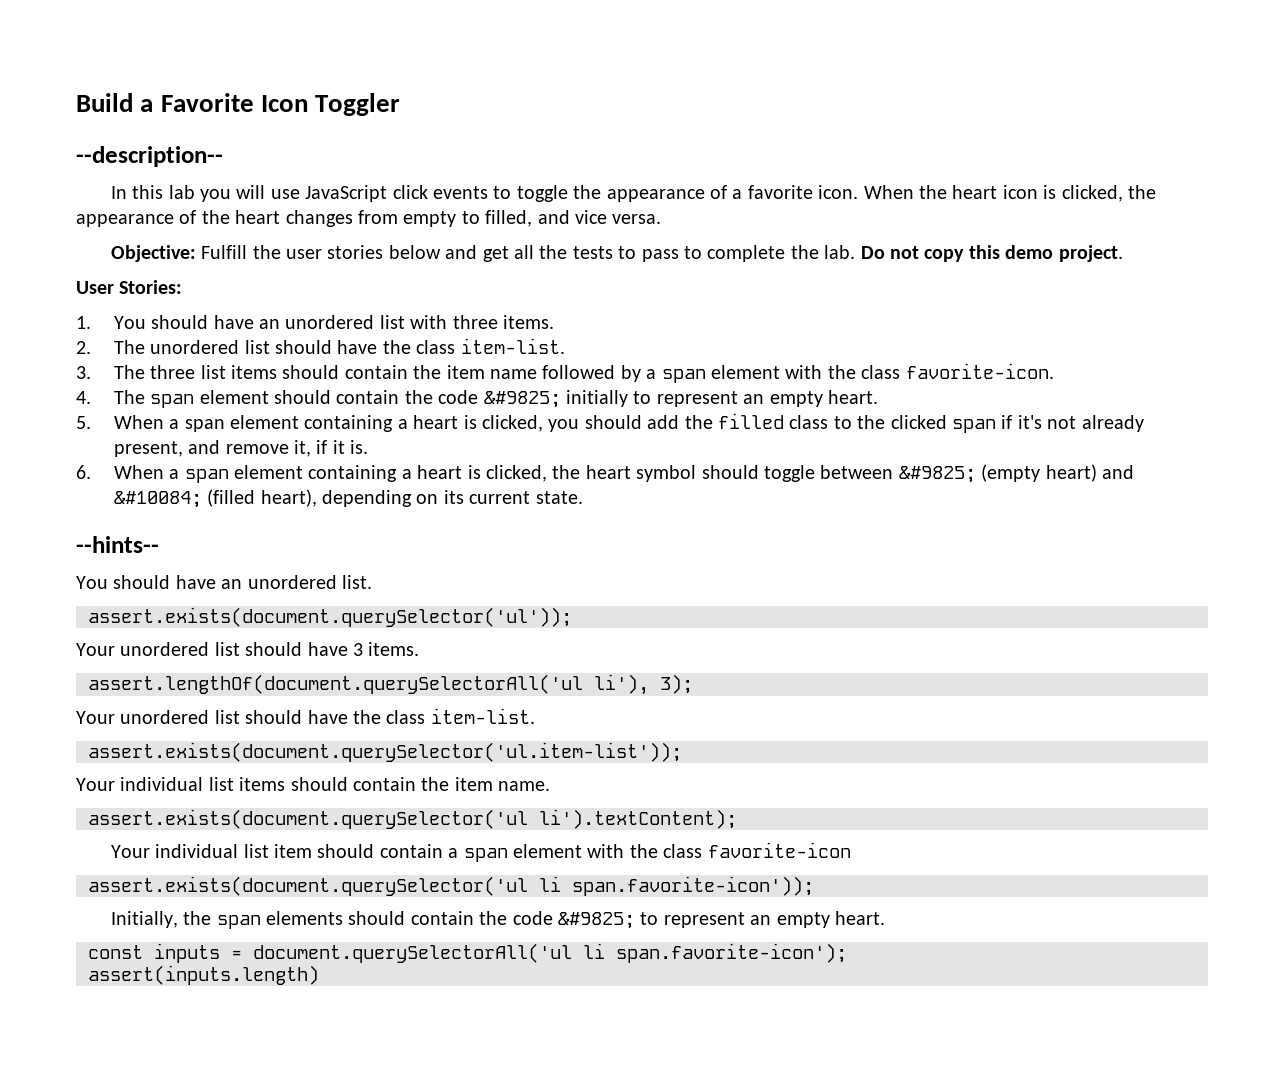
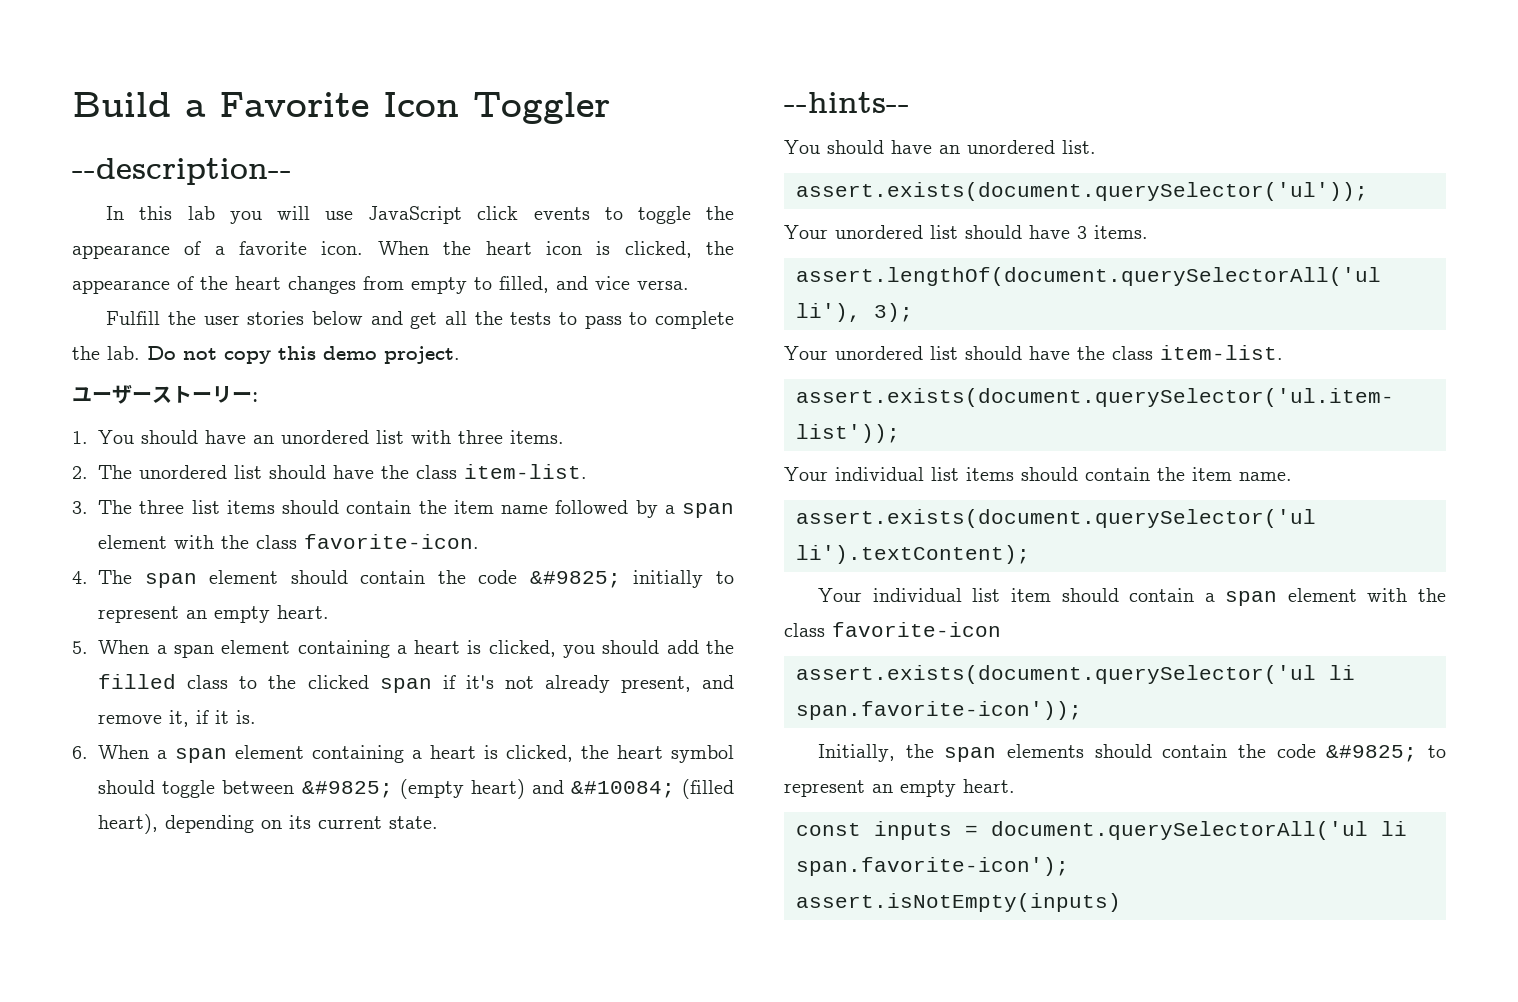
[110,245,196,262] Objective: -> (689, 285) none
[76,280,183,294] User Stories: -> [72,384,258,404] ユーザーストーリー:
[88,965,319,985] assert(inputs.length) -> [796,893,1121,912] assert.isNotEmpty(inputs)

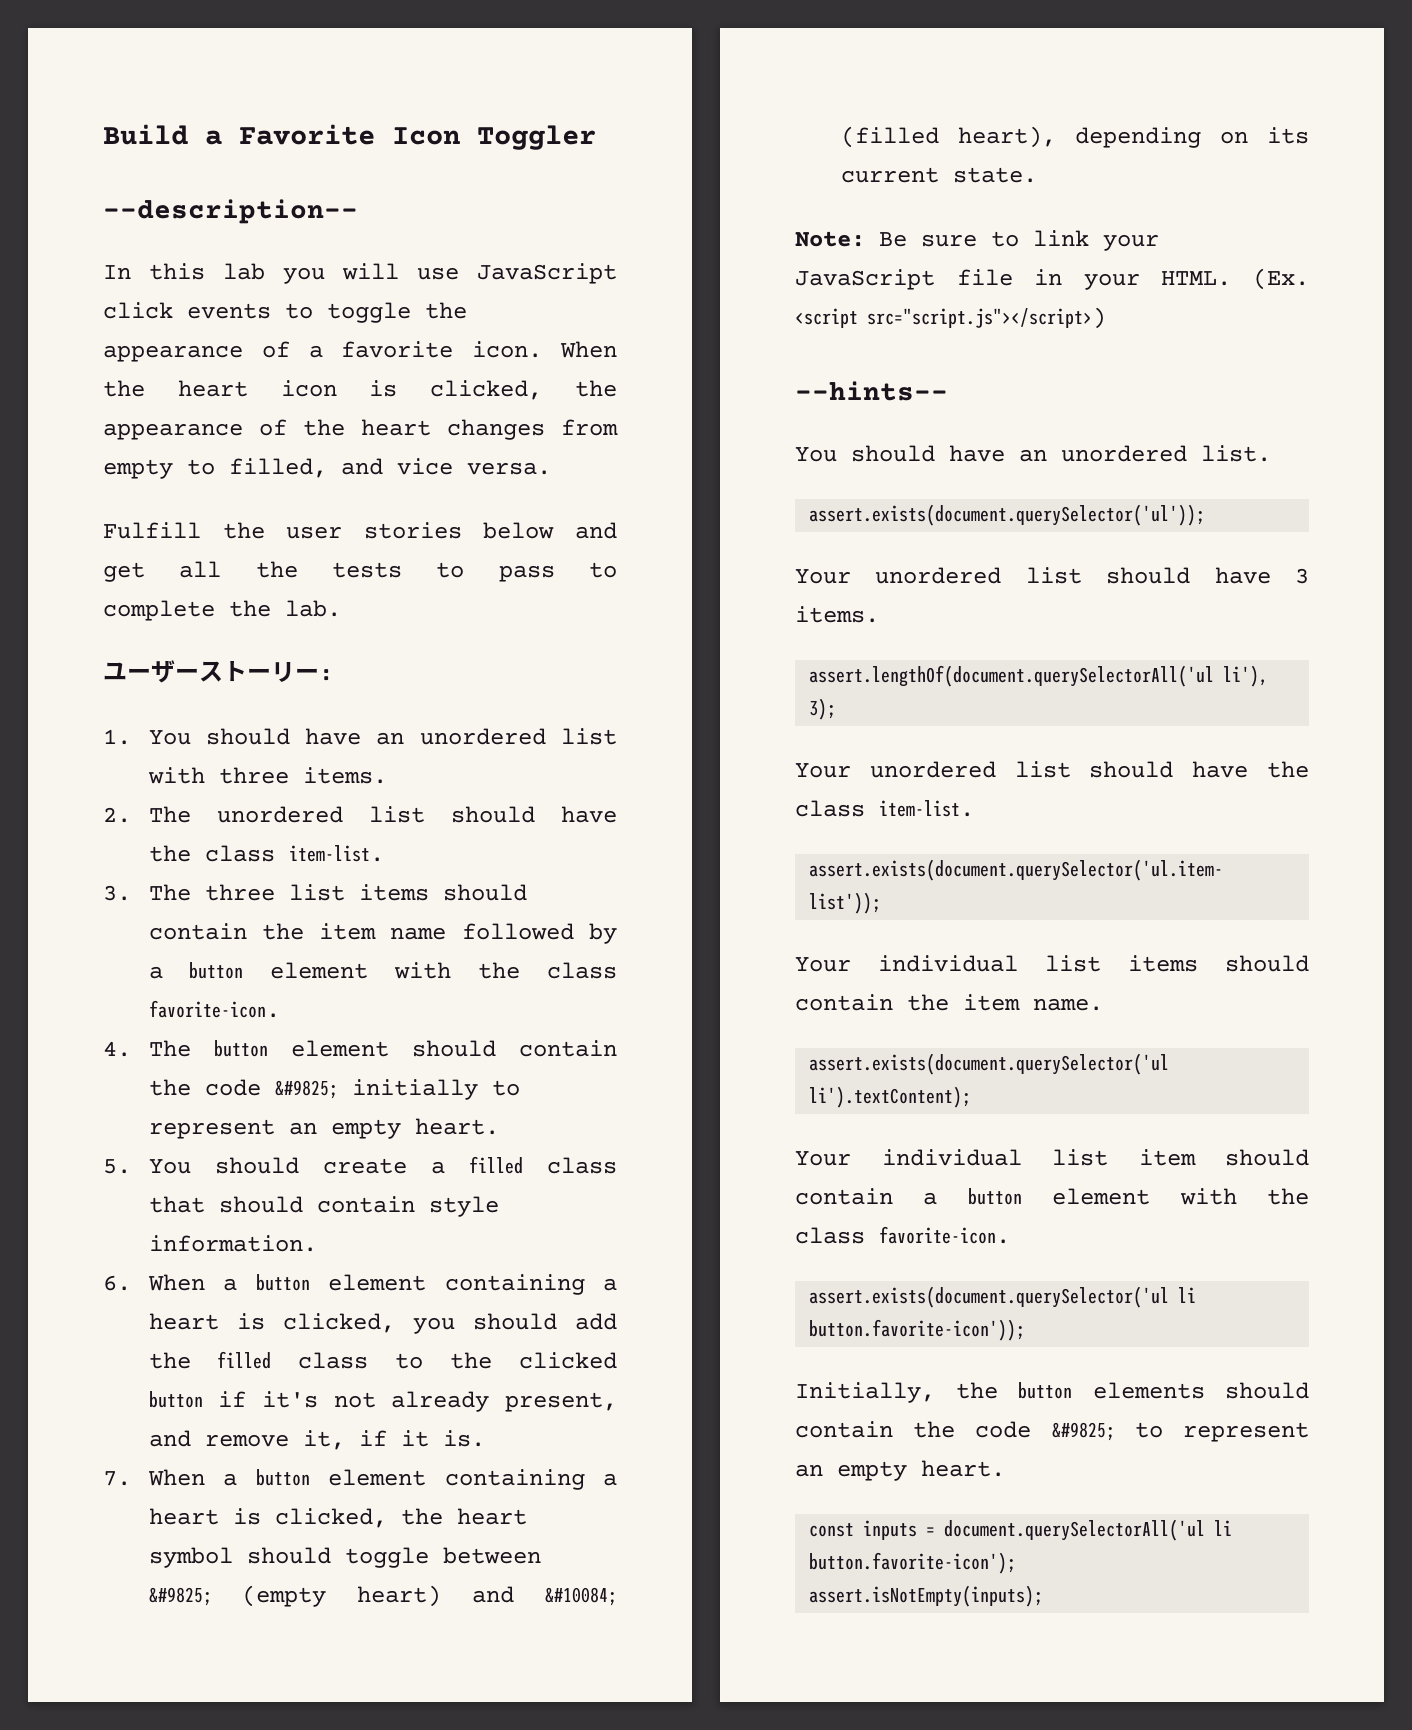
[147,346,460,364] Do not copy this demo project. -> (341, 608) none
[682,503,735,518] span -> [189,962,244,979] button
[144,573,197,588] span -> [213,1040,268,1057] button
[98,640,214,658] When a span -> [148,1156,617,1174] [148,1196,499,1217] [148,1235,317,1252] [103,1274,310,1291] You should create a filled class that should contain style information. // 6. When a button
[379,678,432,693] span -> [148,1391,203,1408] button
[72,745,228,763] 6. When a span -> [103,1469,310,1486] 7. When a button
(439, 822) none -> [795,230,1159,251] [795,268,1309,290] [795,307,1106,329] // Note: Be sure to link your JavaScript file in your HTML. (Ex. <script src="script.js"></script>)
[1225,588,1446,606] [784,622,1001,637] span element with the class favorite-icon -> [967,1188,1309,1205] [795,1226,1010,1244] button element with the class favorite-icon.
[796,701,1082,720] span.favorite-icon')); -> [809,1319,1026,1341] button.favorite-icon'));
[944,747,997,762] span -> [1018,1382,1072,1399] button
[796,857,1069,876] [796,893,1121,912] span.favorite-icon'); // assert.isNotEmpty(inputs) -> [809,1552,1017,1574] [809,1585,1044,1607] button.favorite-icon'); // assert.isNotEmpty(inputs);

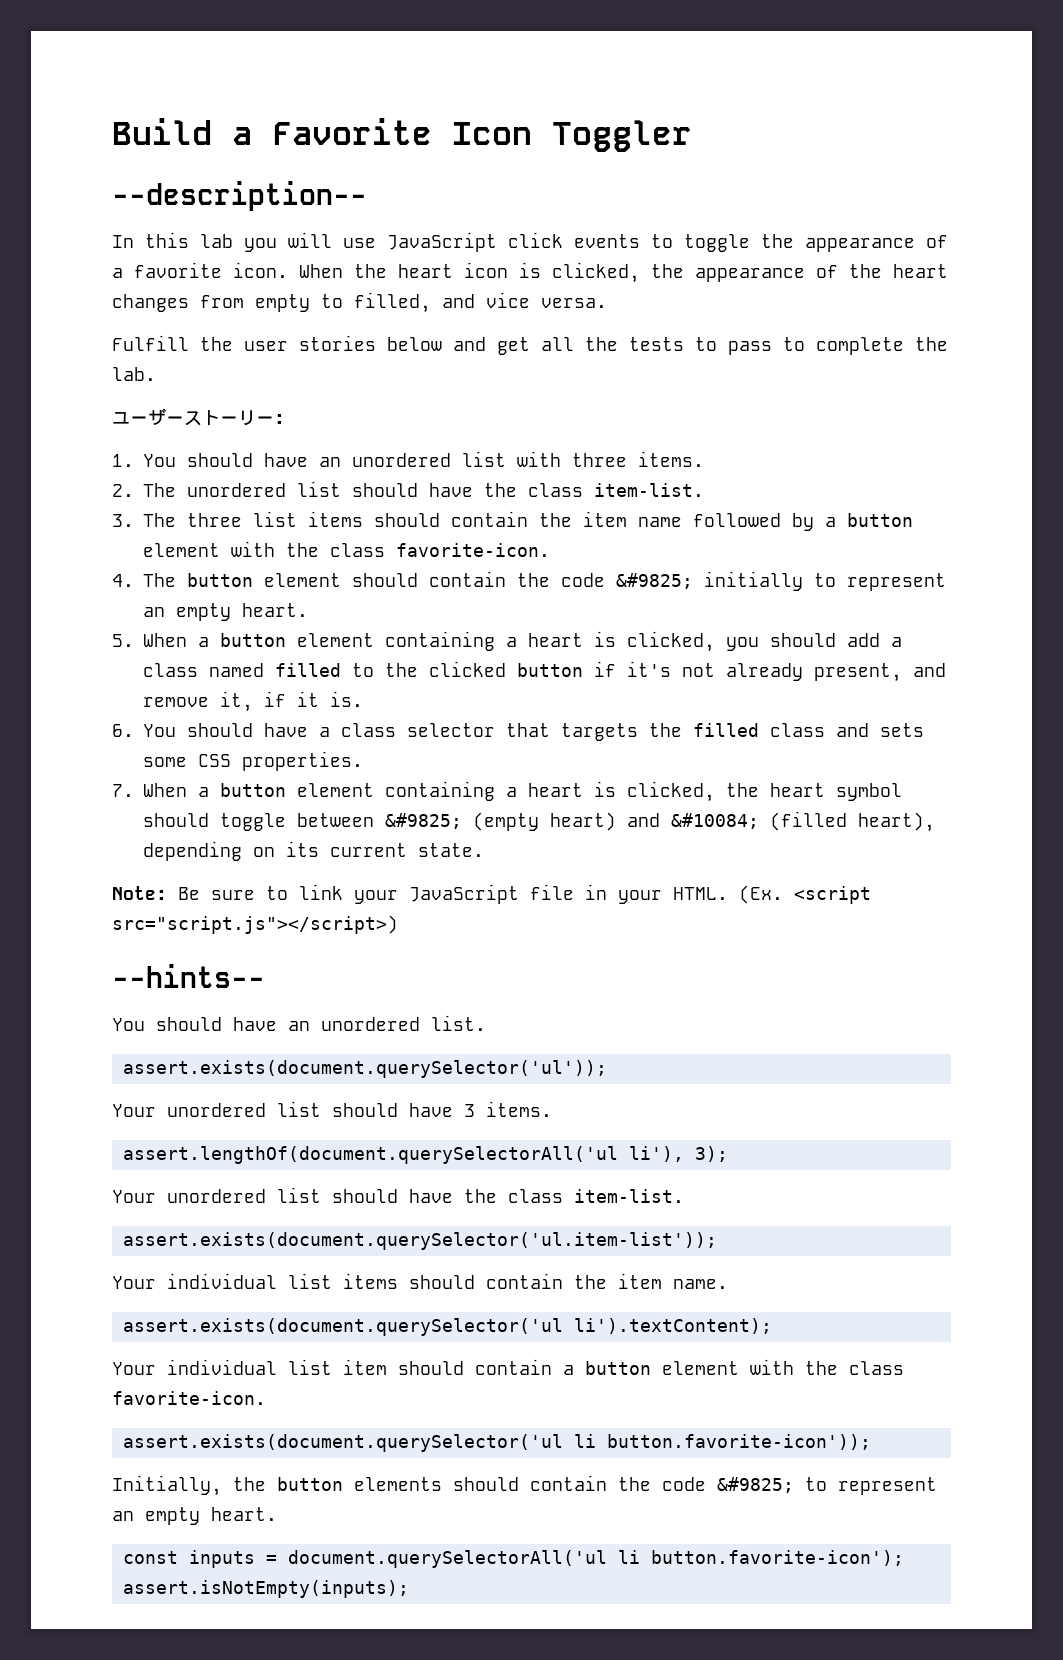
[148,1156,617,1174] [148,1196,499,1217] [148,1235,317,1252] [103,1275,131,1291] You should create a filled class that should contain style information. // 6. -> (134, 640) none
[148,1351,369,1369] the filled class -> [891,637,902,647] [143,663,341,677] a class named filled
(485, 1438) none -> [112,723,924,741] [143,751,363,771] // 6. You should have a class selector that targets the filled class and sets some CSS properties.

